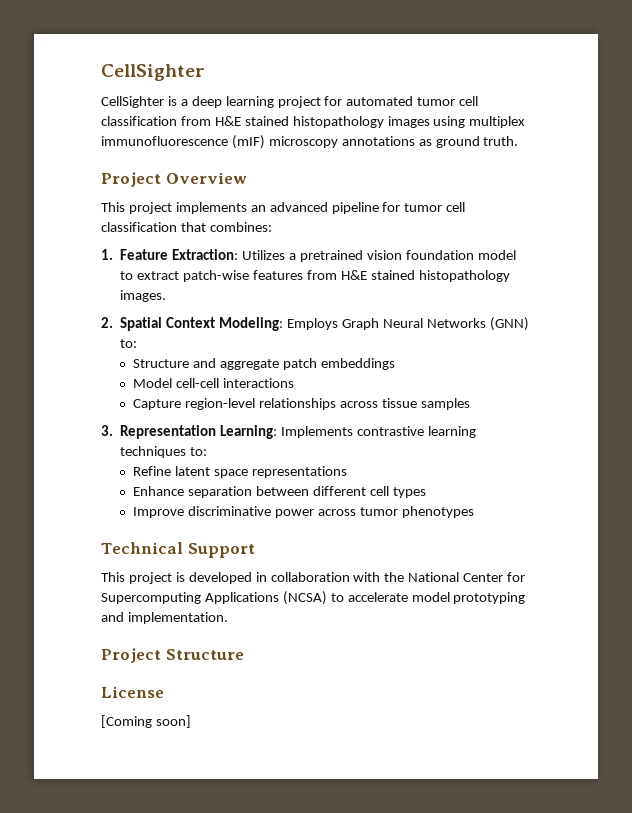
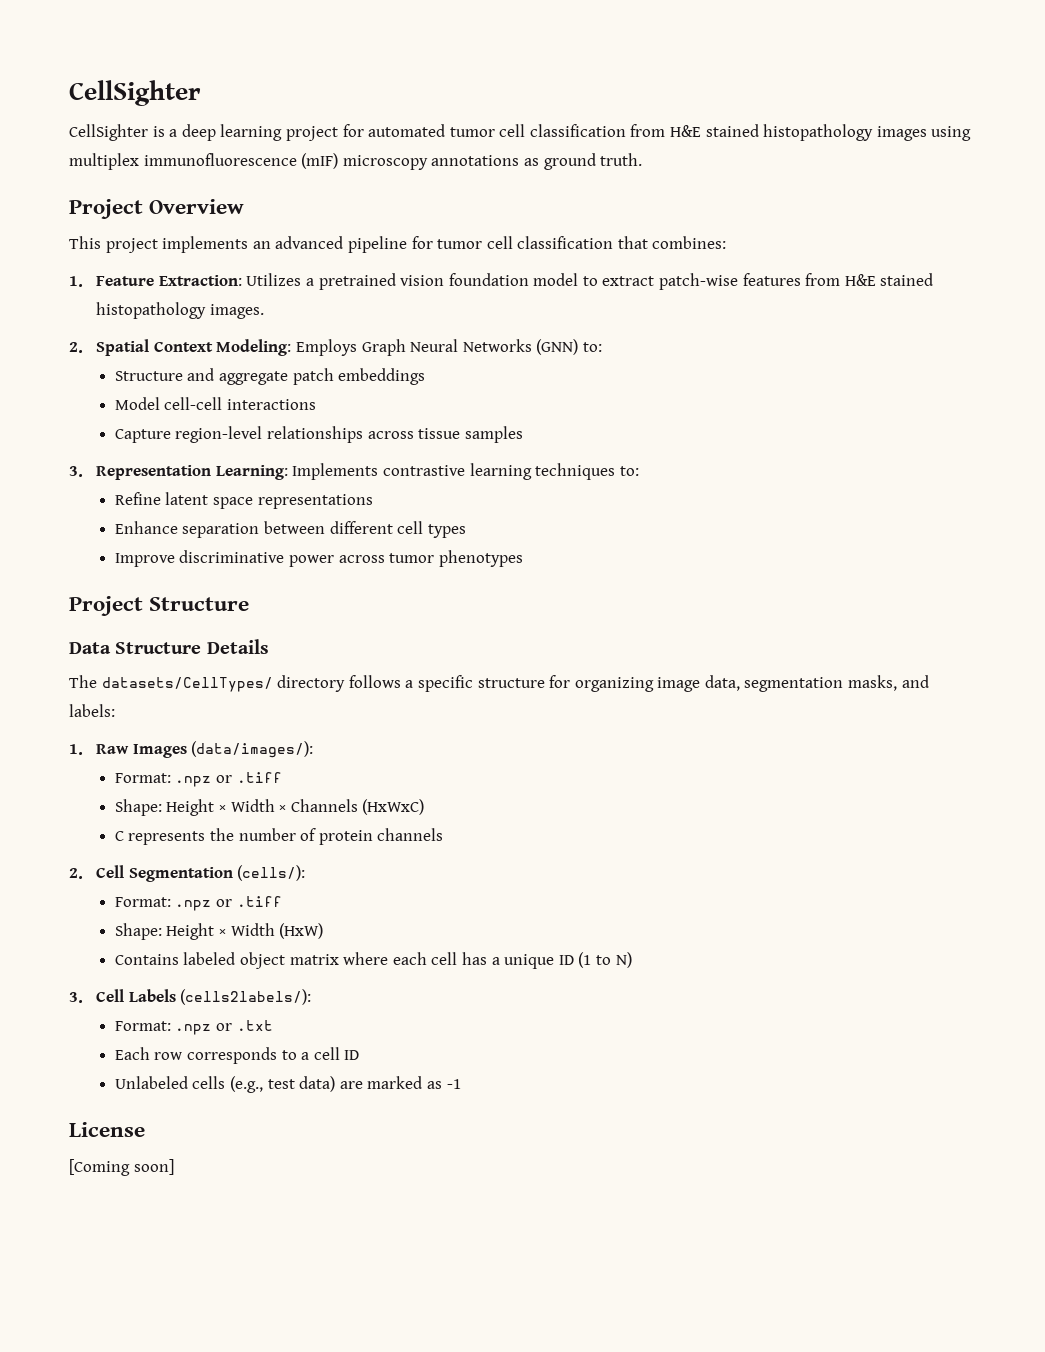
[101,542,255,558] [101,572,526,584] [101,591,526,605] [101,612,228,624] [101,648,244,663] Technical Support // This project is developed in collaboration with the National Center for Supercomputing Applications (NCSA) to accelerate model prototyping and implementation. // Project Structure -> [69,596,250,616] [69,639,269,654] [69,675,929,692] [69,704,115,717] [69,741,314,758] [114,772,282,787] [114,799,425,816] [114,828,444,845] [69,865,306,882] [114,896,282,911] [114,923,324,940] [114,952,632,969] [69,989,312,1005] [114,1020,273,1035] [114,1047,360,1064] [114,1076,461,1093] Project Structure // Data Structure Details // The datasets/CellTypes/ directory follows a specific structure for organizing image data, segmentation masks, and labels: // 1. Raw Images (data/images/): // Format: .npz or .tiff // Shape: Height × Width × Channels (HxWxC) // C represents the number of protein channels // 2. Cell Segmentation (cells/): // Format: .npz or .tiff // Shape: Height × Width (HxW) // Contains labeled object matrix where each cell has a unique ID (1 to N) // 3. Cell Labels (cells2labels/): // Format: .npz or .txt // Each row corresponds to a cell ID // Unlabeled cells (e.g., test data) are marked as -1

